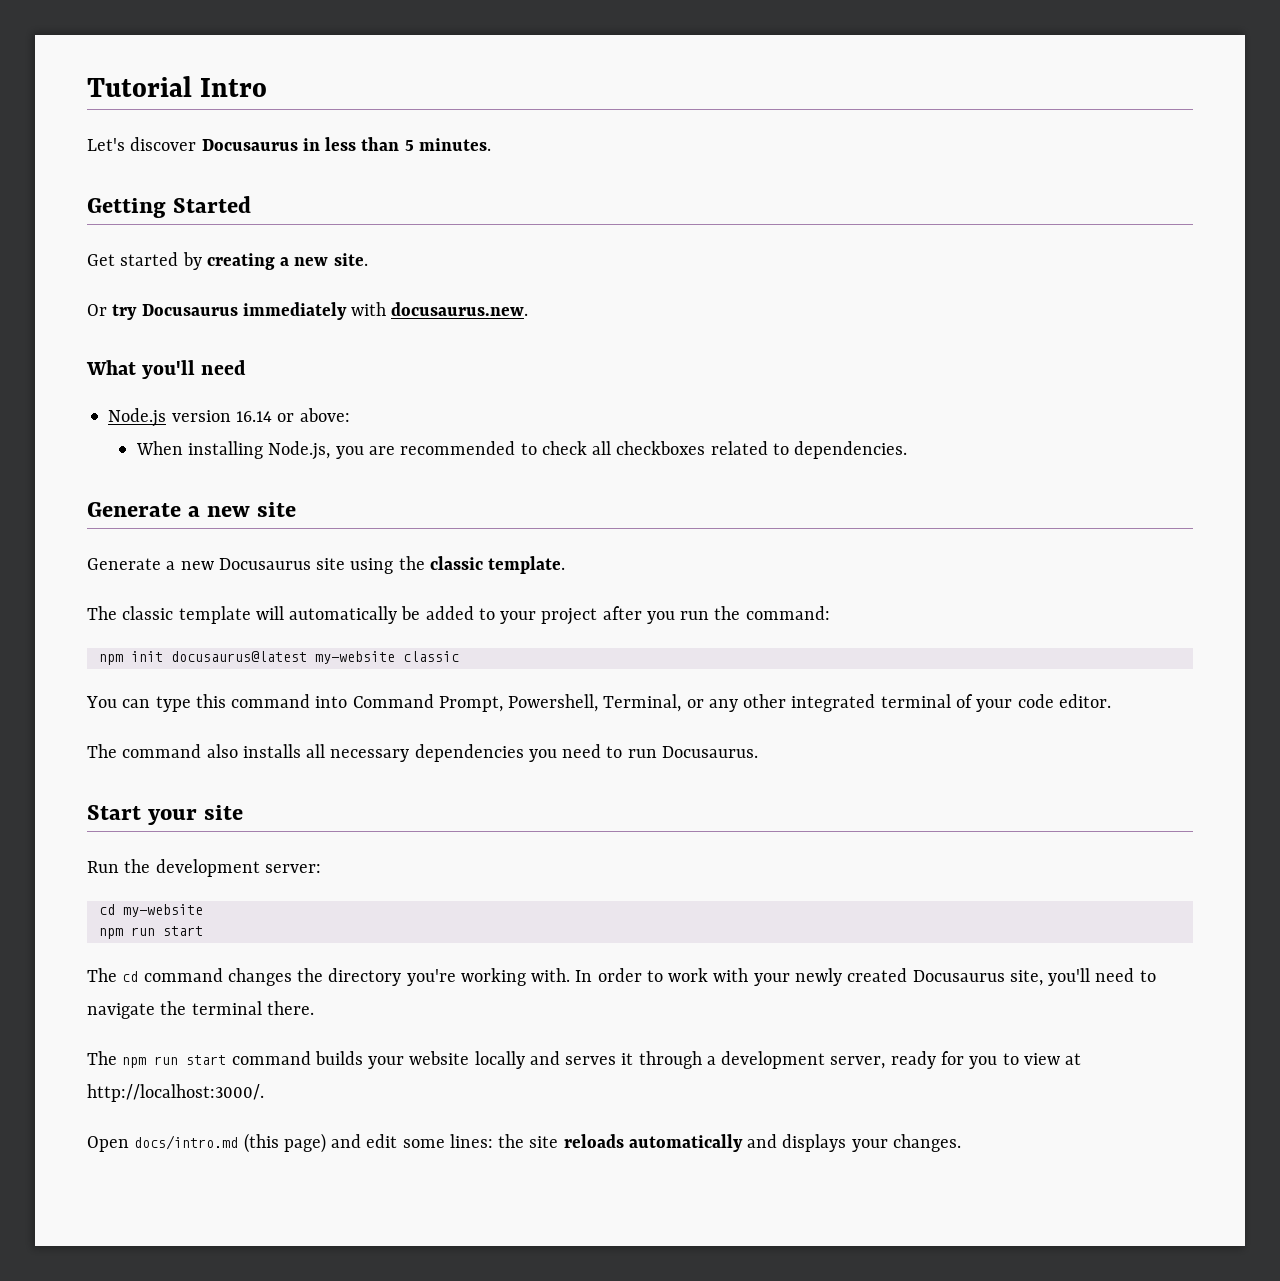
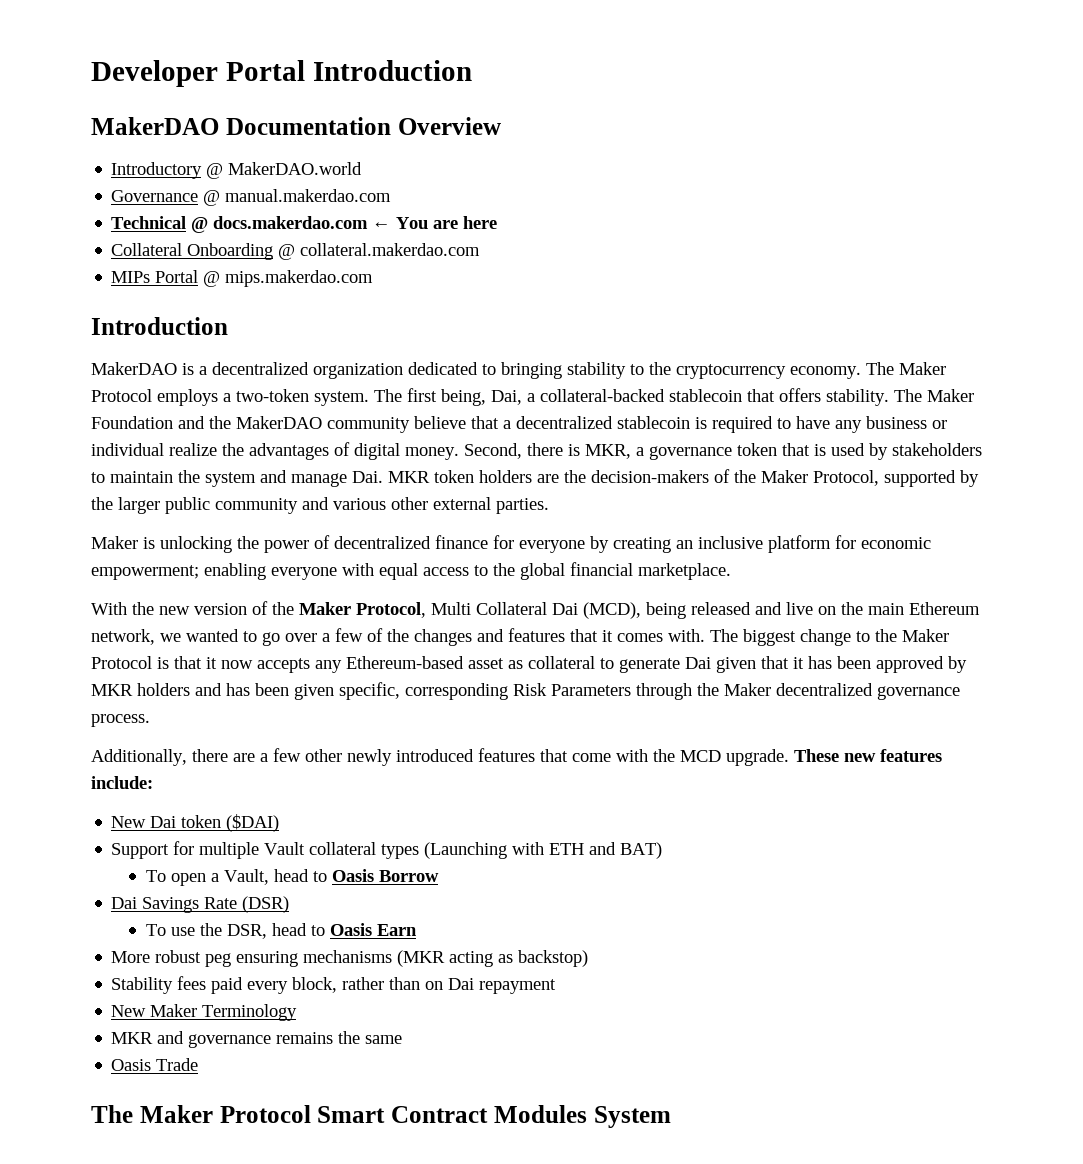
[87,76,268,97] [87,137,491,151] [87,196,252,218] [87,252,368,270] [87,302,529,320] [86,360,247,379] [108,408,350,427] [135,441,908,460] [87,502,297,517] [87,556,566,574] [87,606,830,625] [98,651,459,665] [86,694,1111,712] [87,744,758,762] [87,805,244,825] [87,859,321,877] [98,904,203,917] [98,926,203,939] [87,968,1156,986] [87,1001,314,1019] [87,1051,1082,1069] [87,1084,264,1102] [87,1133,961,1153] Tutorial Intro // Let's discover Docusaurus in less than 5 minutes. // Getting Started // Get started by creating a new site. // Or try Docusaurus immediately with docusaurus.new. // What you'll need // Node.js version 16.14 or above: // When installing Node.js, you are recommended to check all checkboxes related to dependencies. // Generate a new site // Generate a new Docusaurus site using the classic template. // The classic template will automatically be added to your project after you run the command: // npm init docusaurus@latest my-website classic // You can type this command into Command Prompt, Powershell, Terminal, or any other integrated terminal of your code editor. // The command also installs all necessary dependencies you need to run Docusaurus. // Start your site // Run the development server: // cd my-website // npm run start // The cd command changes the directory you're working with. In order to work with your newly created Docusaurus site, you'll need to navigate the terminal there. // The npm run start command builds your website locally and serves it through a development server, ready for you to view at http://localhost:3000/. // Open docs/intro.md (this page) and edit some lines: the site reloads automatically and displays your changes. -> [91,60,472,87] [91,117,501,135] [111,162,363,179] [111,189,392,206] [111,216,498,233] [111,243,481,260] [111,270,374,287] [91,317,228,335] [91,362,946,379] [91,388,974,406] [91,416,947,433] [91,442,982,460] [91,469,979,487] [91,497,549,514] [91,535,931,553] [91,562,731,580] [91,601,980,619] [91,628,949,646] [91,656,967,673] [91,682,960,700] [91,714,150,727] [91,748,942,766] [91,776,153,789] [111,814,280,832] [111,841,663,859] [145,869,439,886] [111,896,290,913] [145,923,417,939] [111,950,589,967] [111,976,557,994] [111,1004,298,1021] [111,1031,403,1048] [111,1058,199,1071] [91,1105,671,1128] Developer Portal Introduction // MakerDAO Documentation Overview // Introductory @ MakerDAO.world // Governance @ manual.makerdao.com // Technical @ docs.makerdao.com ← You are here // Collateral Onboarding @ collateral.makerdao.com // MIPs Portal @ mips.makerdao.com // Introduction // MakerDAO is a decentralized organization dedicated to bringing stability to the cryptocurrency economy. The Maker Protocol employs a two-token system. The first being, Dai, a collateral-backed stablecoin that offers stability. The Maker Foundation and the MakerDAO community believe that a decentralized stablecoin is required to have any business or individual realize the advantages of digital money. Second, there is MKR, a governance token that is used by stakeholders to maintain the system and manage Dai. MKR token holders are the decision-makers of the Maker Protocol, supported by the larger public community and various other external parties. // Maker is unlocking the power of decentralized finance for everyone by creating an inclusive platform for economic empowerment; enabling everyone with equal access to the global financial marketplace. // With the new version of the Maker Protocol, Multi Collateral Dai (MCD), being released and live on the main Ethereum network, we wanted to go over a few of the changes and features that it comes with. The biggest change to the Maker Protocol is that it now accepts any Ethereum-based asset as collateral to generate Dai given that it has been approved by MKR holders and has been given specific, corresponding Risk Parameters through the Maker decentralized governance process. // Additionally, there are a few other newly introduced features that come with the MCD upgrade. These new features include: // New Dai token ($DAI) // Support for multiple Vault collateral types (Launching with ETH and BAT) // To open a Vault, head to Oasis Borrow // Dai Savings Rate (DSR) // To use the DSR, head to Oasis Earn // More robust peg ensuring mechanisms (MKR acting as backstop) // Stability fees paid every block, rather than on Dai repayment // New Maker Terminology // MKR and governance remains the same // Oasis Trade // The Maker Protocol Smart Contract Modules System

